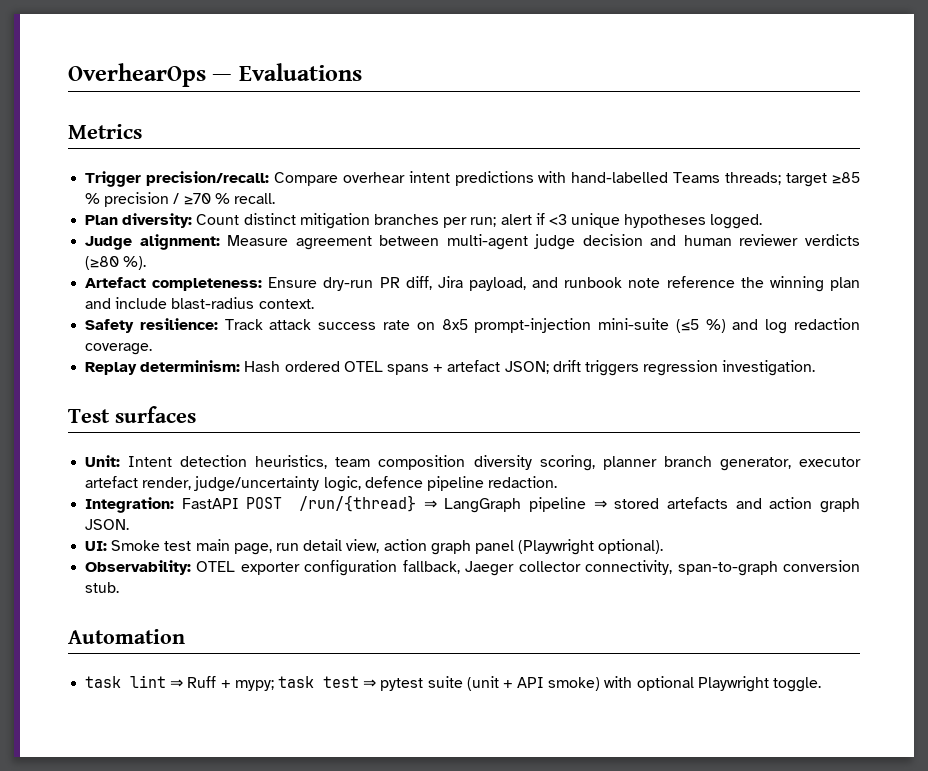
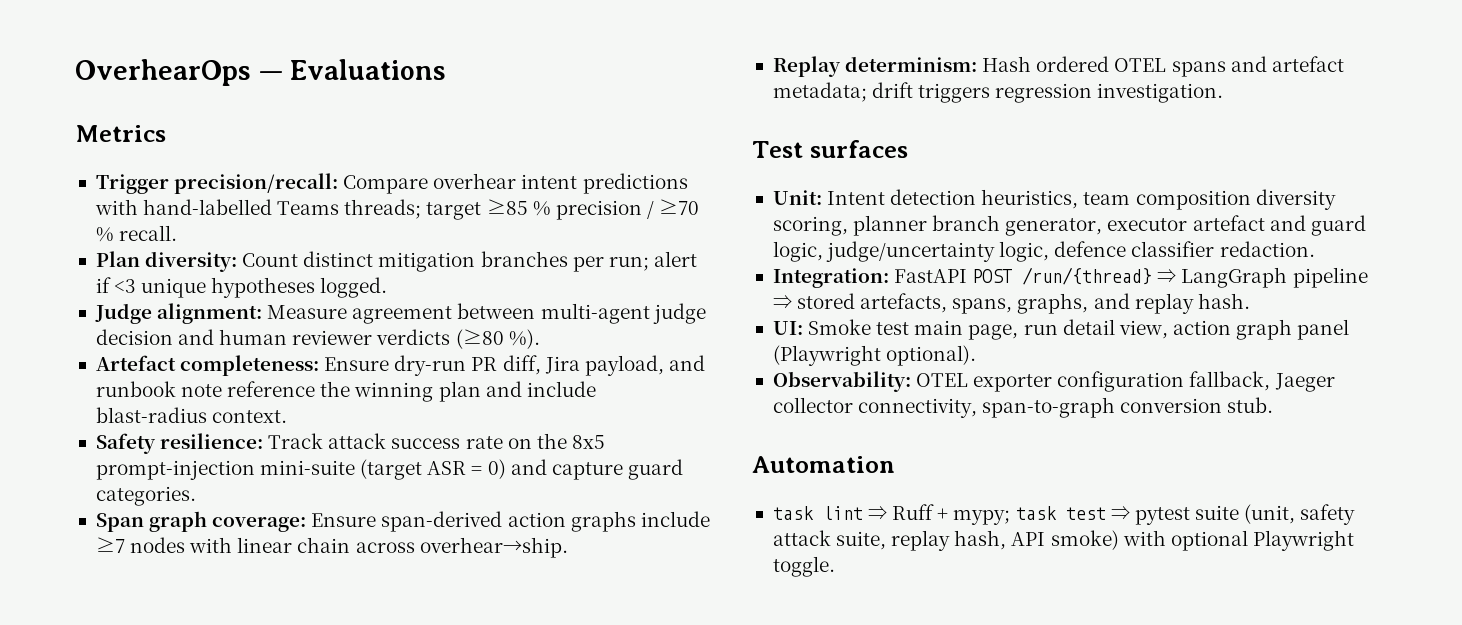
(435, 326) none -> [536,433,567,449] the
[675,318,860,334] [85,343,153,355] (≤5 %) and log redaction coverage. -> [360,459,683,480] [95,486,196,506] [95,511,710,532] [95,537,568,558] (target ASR = 0) and capture guard categories. // Span graph coverage: Ensure span-derived action graphs include ≥7 nodes with linear chain across overhear→ship.
[433,360,549,374] + artefact JSON; -> [1230,56,1344,72] [772,82,867,102] and artefact metadata;
[142,477,192,490] render, -> [1269,215,1366,236] [772,241,823,262] and guard logic,
[426,476,484,491] pipeline -> [1131,241,1215,257] classifier
[666,497,861,513] [85,519,130,530] artefacts and action graph JSON. -> [860,293,1250,314] artefacts, spans, graphs, and replay hash.
[466,676,513,691] (unit + -> [1244,504,1356,525] [772,530,1007,551] (unit, safety attack suite, replay hash,

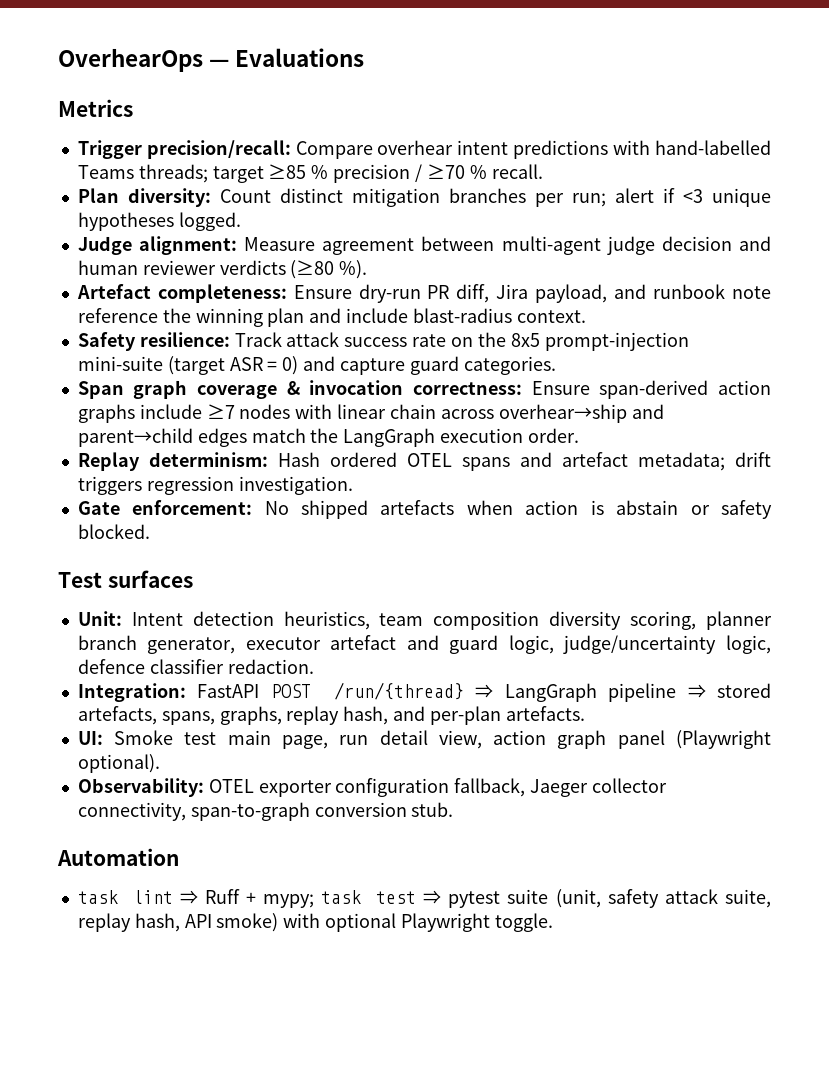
[212,517,307,532] coverage: -> [197,380,523,399] coverage & invocation correctness:
[419,537,568,558] overhear→ship. -> [498,404,664,423] [77,428,579,447] overhear→ship and parent→child edges match the LangGraph execution order.
(1224, 93) none -> [77,500,772,519] [77,524,150,539] // Gate enforcement: No shipped artefacts when action is abstain or safety blocked.
[1093,293,1250,314] and replay hash. -> [286,706,585,725] replay hash, and per-plan artefacts.

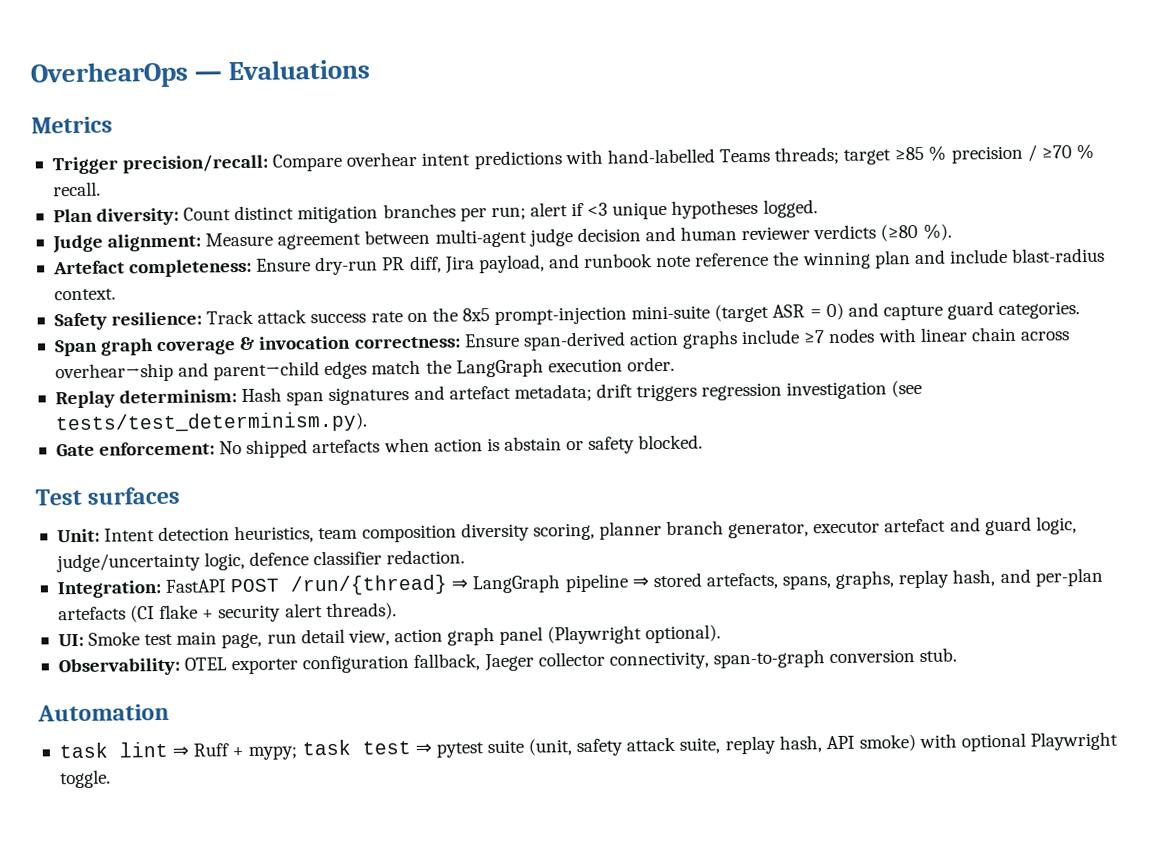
[329,452,510,471] ordered OTEL spans -> [286,387,410,406] span signatures
[238,476,353,495] investigation. -> [786,379,923,400] [54,411,368,435] investigation (see tests/test_determinism.py).
[505,706,585,721] artefacts. -> [57,602,397,623] artefacts (CI flake + security alert threads).

